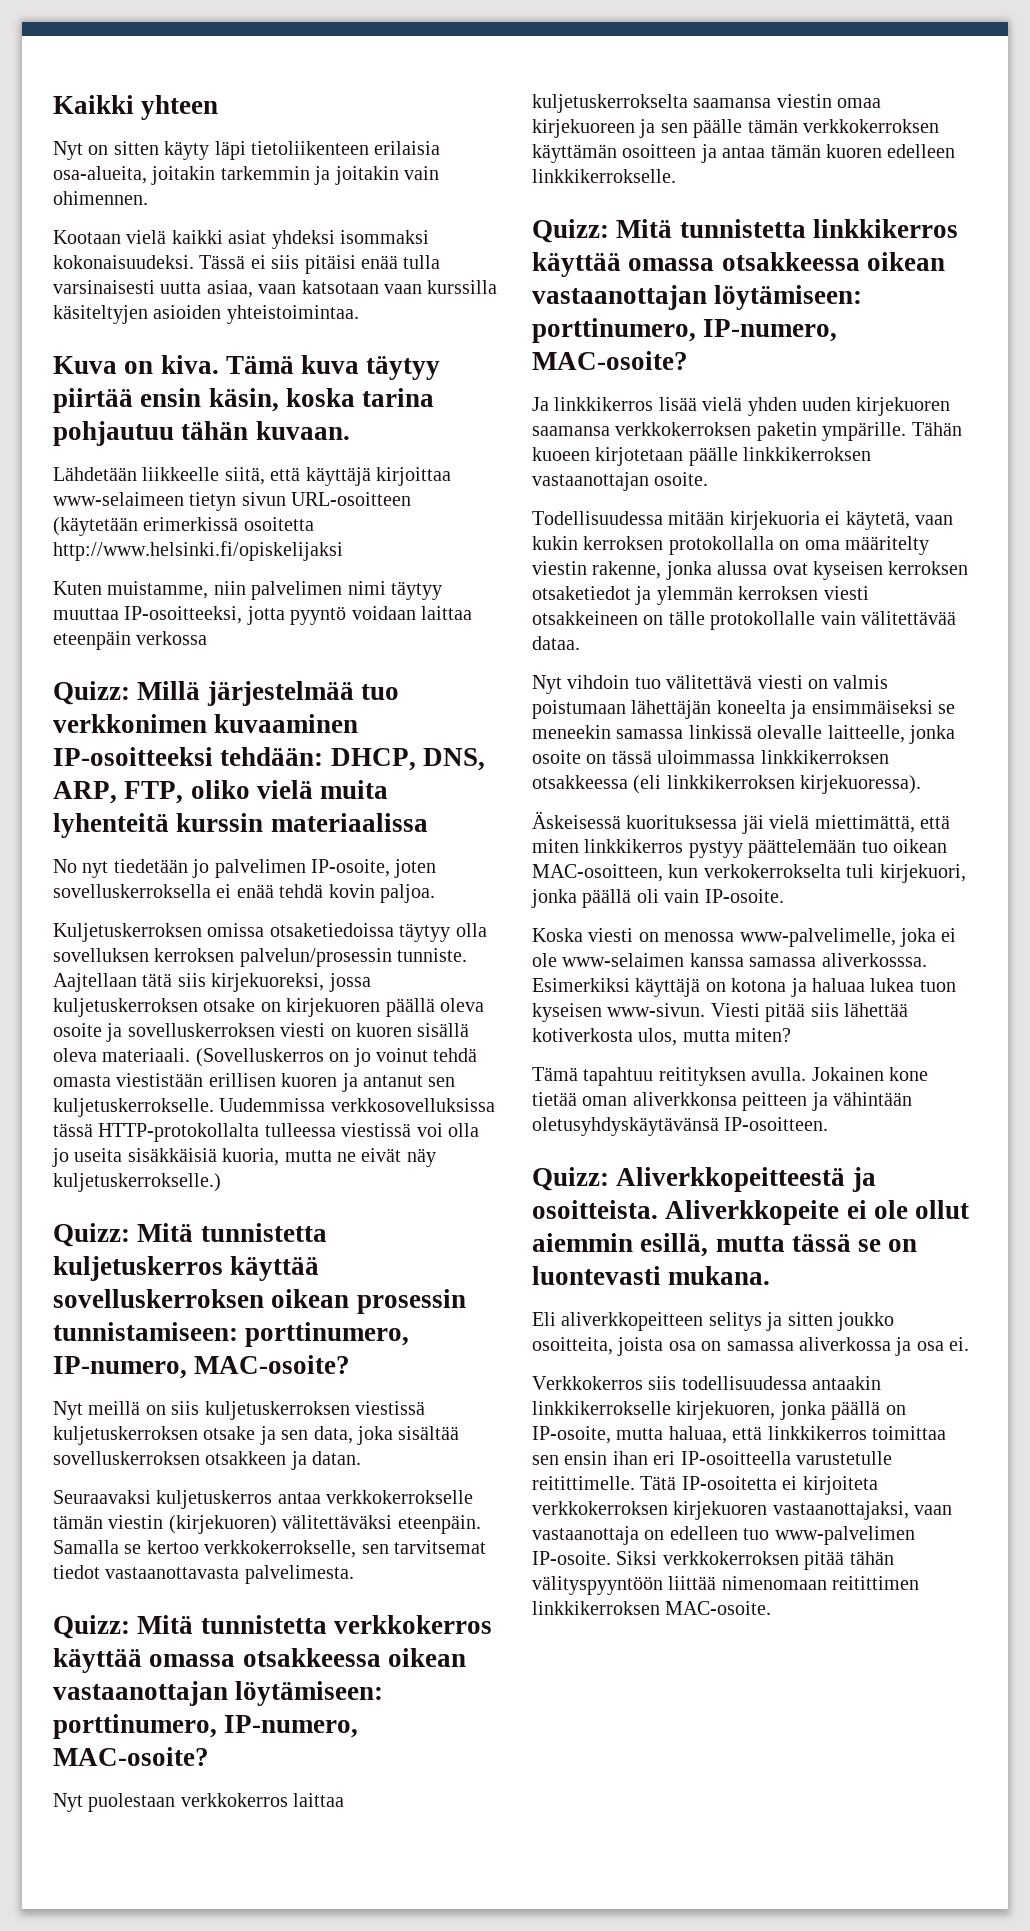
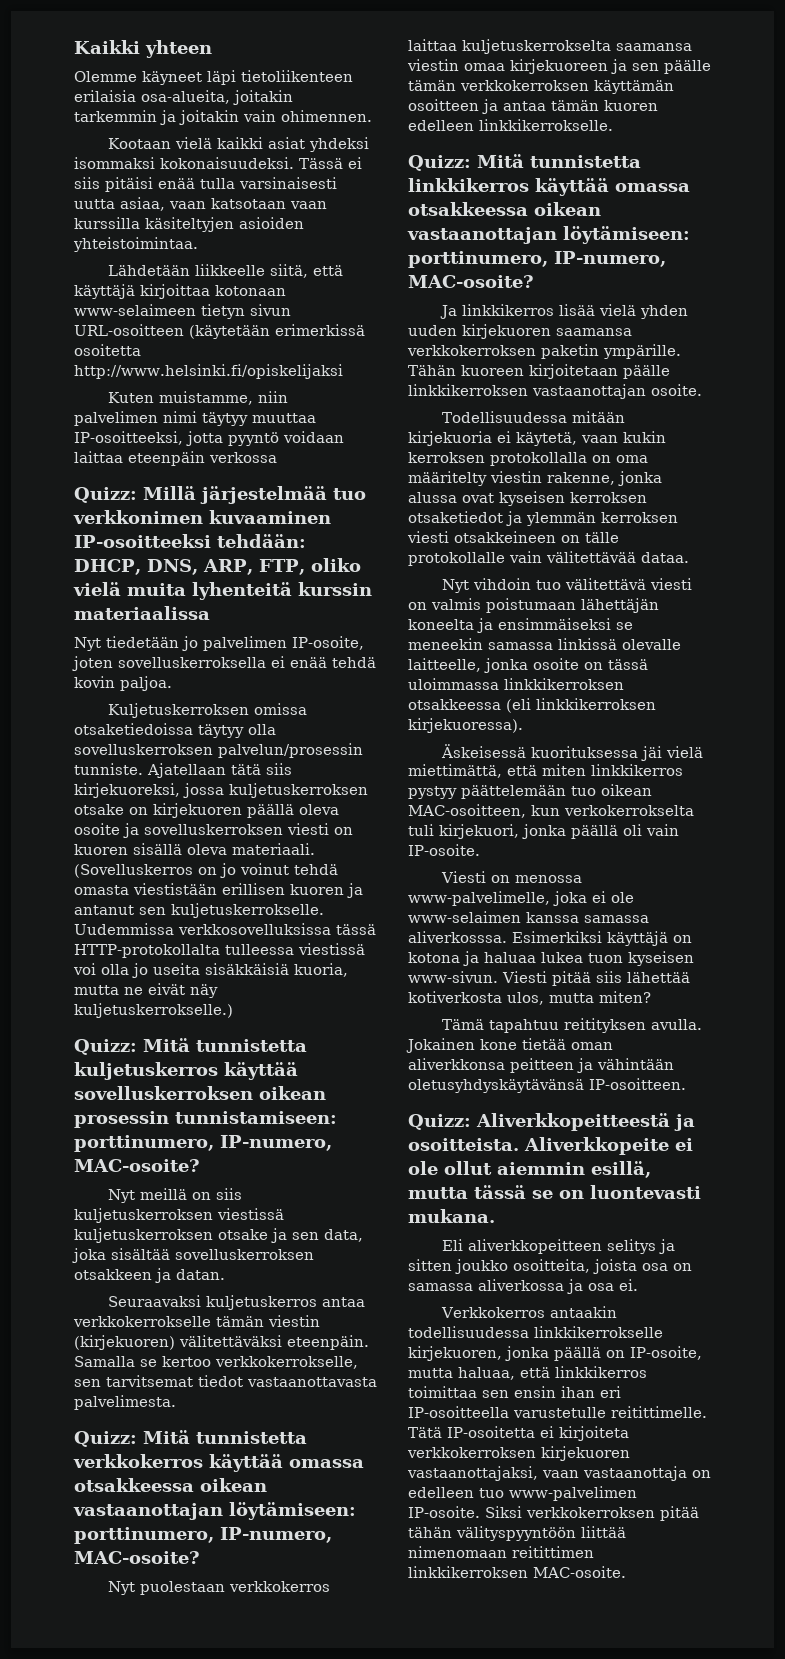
[53,141,210,160] Nyt on sitten käyty -> [74,71,202,85] Olemme käyneet
[53,355,441,380] [53,388,435,413] [53,421,350,446] // Kuva on kiva. Tämä kuva täytyy piirtää ensin käsin, koska tarina pohjautuu tähän kuvaan. -> (198, 244) none
(451, 476) none -> [215,285,286,296] kotonaan
[53,859,109,878] No nyt -> [74,637,101,651] Nyt
[53,948,235,962] sovelluksen kerroksen -> [74,744,213,755] sovelluskerroksen
[53,973,137,992] Aajtellaan -> [147,763,226,778] Ajatellaan
[532,447,684,466] kuoeen kirjotetaan -> [461,364,618,379] kuoreen kirjoitetaan
[532,928,634,942] Koska viesti -> [441,871,487,883] Viesti
[648,1376,882,1390] siis todellisuudessa antaakin -> [550,1306,618,1318] [408,1326,529,1338] antaakin todellisuudessa

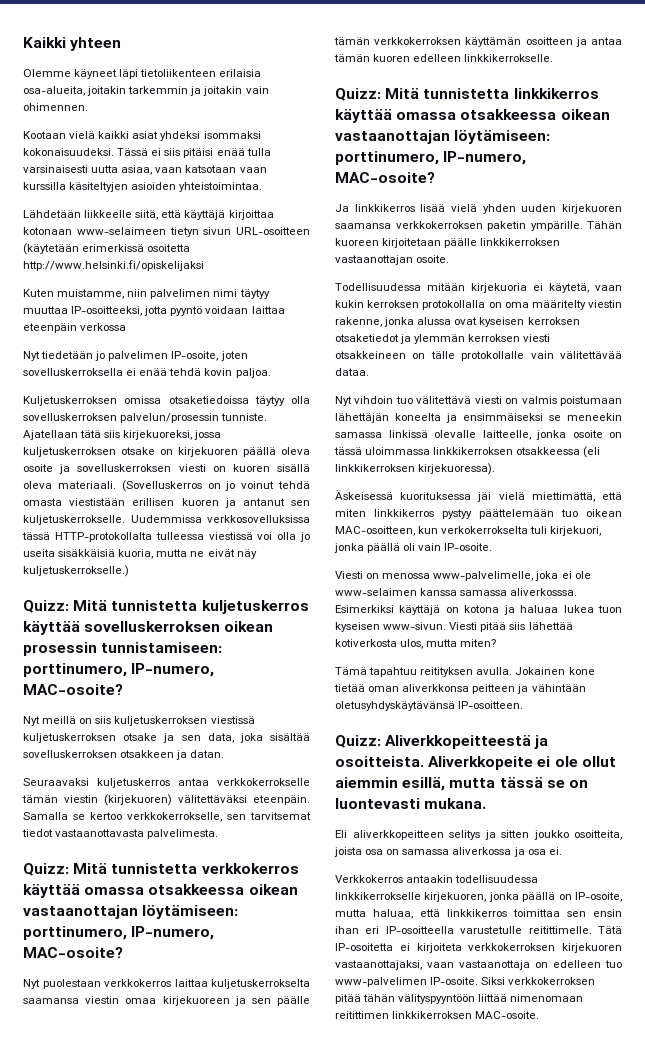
[74,486,366,504] [73,510,331,524] [74,534,306,548] [74,558,361,575] [73,582,372,600] [74,606,210,620] // Quizz: Millä järjestelmää tuo verkkonimen kuvaaminen IP-osoitteeksi tehdään: DHCP, DNS, ARP, FTP, oliko vielä muita lyhenteitä kurssin materiaalissa -> (127, 327) none

